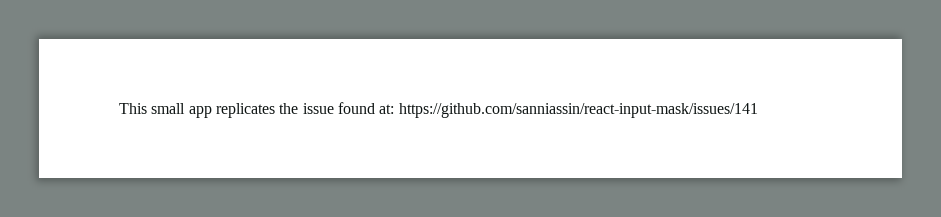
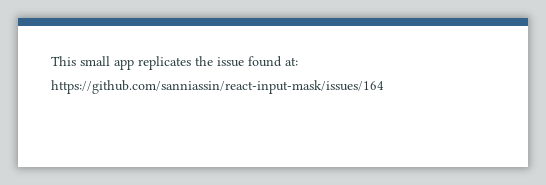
[398,103,758,118] https://github.com/sanniassin/react-input-mask/issues/141 -> [51,80,384,94] https://github.com/sanniassin/react-input-mask/issues/164

